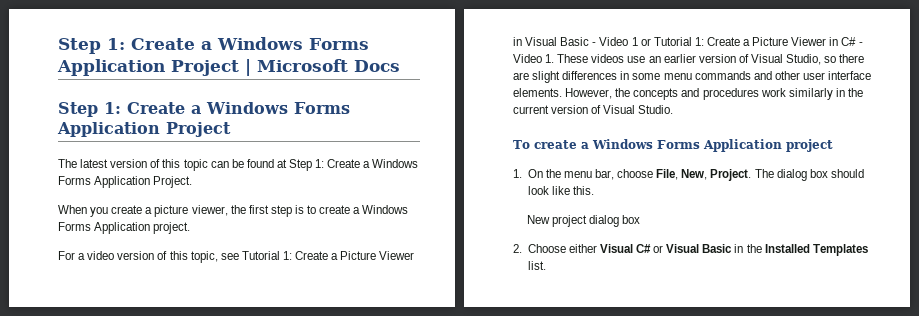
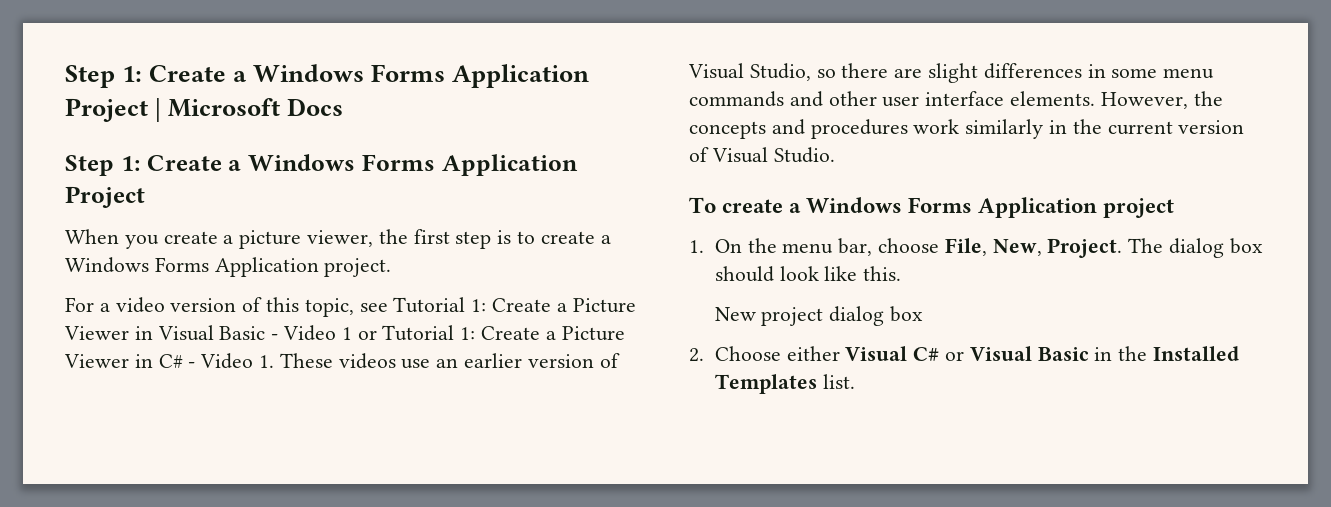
[58,159,419,171] [58,176,193,188] // The latest version of this topic can be found at Step 1: Create a Windows Forms Application Project. -> (145, 197) none

